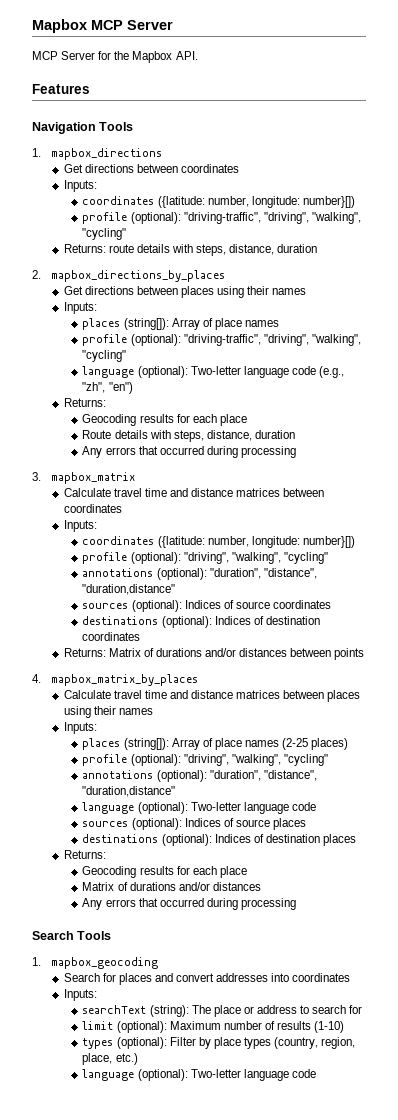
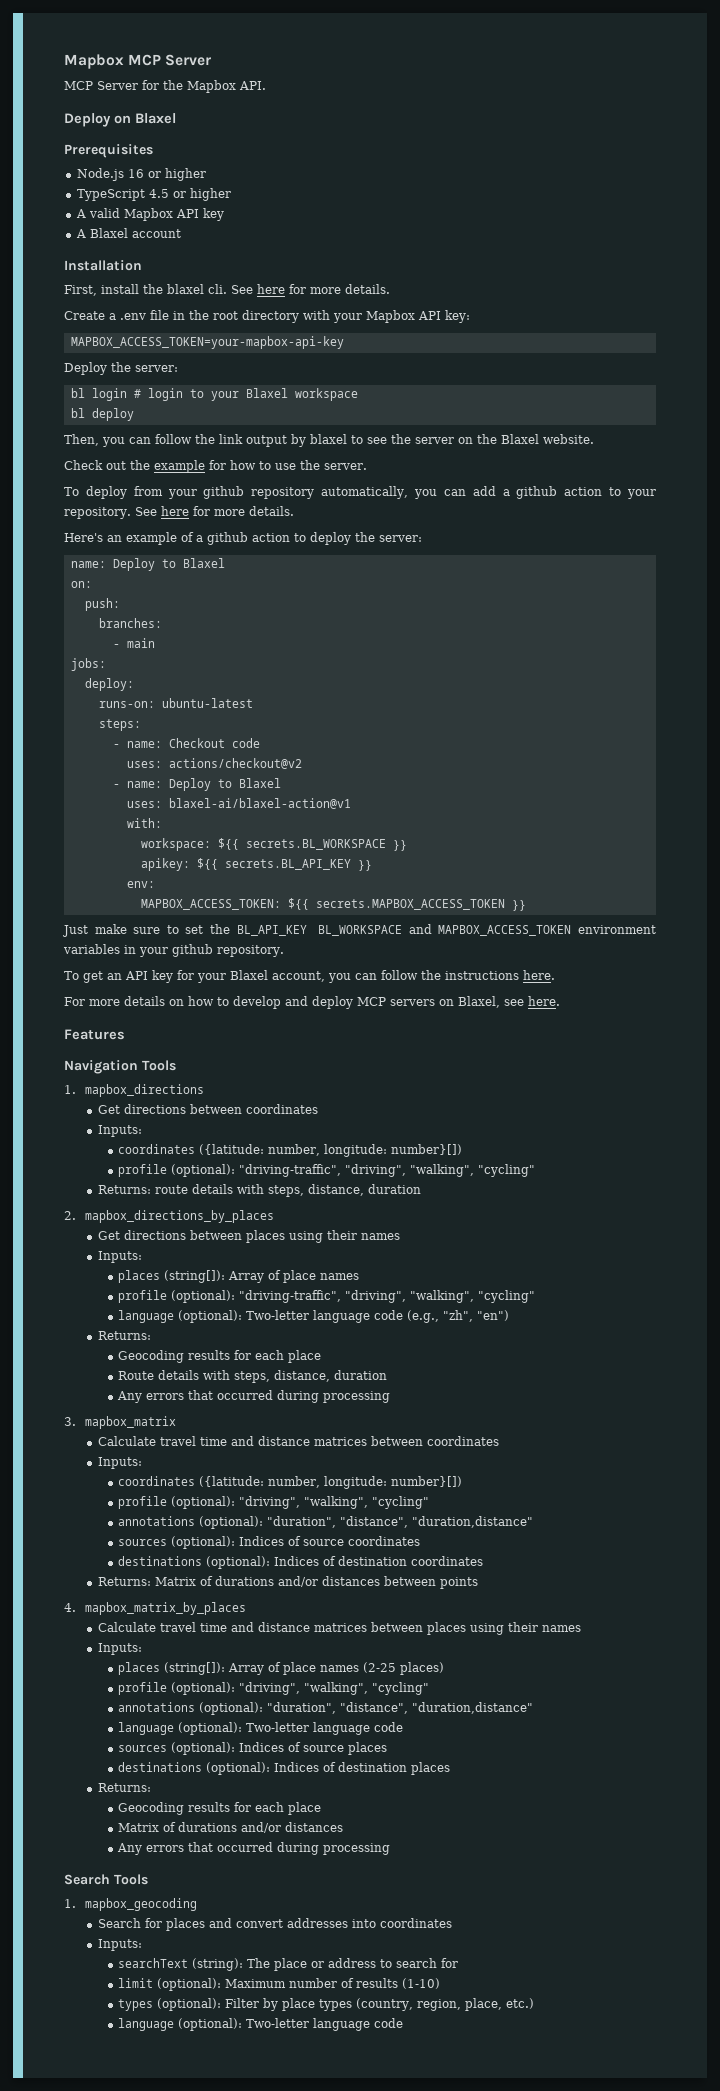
(198, 55) none -> [64,113,176,127] [64,144,153,158] [76,168,206,181] [76,188,231,201] [75,208,224,221] [75,228,181,238] [64,260,142,271] [64,284,390,296] [64,310,470,323] [70,336,344,349] [64,362,178,375] [70,388,358,401] [70,408,134,421] [64,434,594,447] [64,460,367,473] [64,486,657,499] [64,506,294,519] [64,532,422,545] [70,558,225,571] [70,581,92,588] [84,598,120,611] [98,618,162,628] [112,638,155,648] [70,658,106,671] [84,678,134,691] [98,698,253,708] [98,719,141,731] [112,738,260,748] [126,758,302,769] [112,778,281,791] [126,798,351,809] [126,818,162,828] [140,838,407,851] [140,858,372,871] [126,881,155,888] [140,898,526,911] [62,924,656,937] [63,944,284,957] [64,970,555,983] [64,996,560,1009] // Deploy on Blaxel // Prerequisites // Node.js 16 or higher // TypeScript 4.5 or higher // A valid Mapbox API key // A Blaxel account // Installation // First, install the blaxel cli. See here for more details. // Create a .env file in the root directory with your Mapbox API key: // MAPBOX_ACCESS_TOKEN=your-mapbox-api-key // Deploy the server: // bl login # login to your Blaxel workspace // bl deploy // Then, you can follow the link output by blaxel to see the server on the Blaxel website. // Check out the example for how to use the server. // To deploy from your github repository automatically, you can add a github action to your repository. See here for more details. // Here's an example of a github action to deploy the server: // name: Deploy to Blaxel // on: // push: // branches: // - main // jobs: // deploy: // runs-on: ubuntu-latest // steps: // - name: Checkout code // uses: actions/checkout@v2 // - name: Deploy to Blaxel // uses: blaxel-ai/blaxel-action@v1 // with: // workspace: ${{ secrets.BL_WORKSPACE }} // apikey: ${{ secrets.BL_API_KEY }} // env: // MAPBOX_ACCESS_TOKEN: ${{ secrets.MAPBOX_ACCESS_TOKEN }} // Just make sure to set the BL_API_KEY BL_WORKSPACE and MAPBOX_ACCESS_TOKEN environment variables in your github repository. // To get an API key for your Blaxel account, you can follow the instructions here. // For more details on how to develop and deploy MCP servers on Blaxel, see here.

